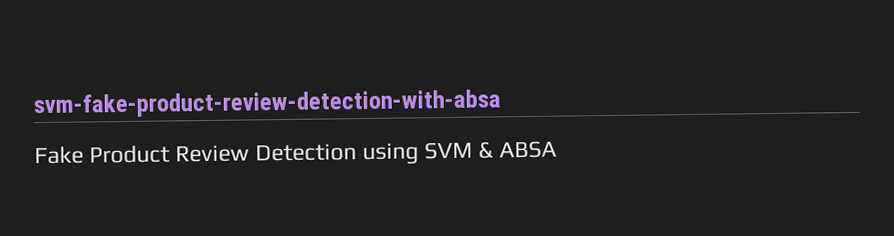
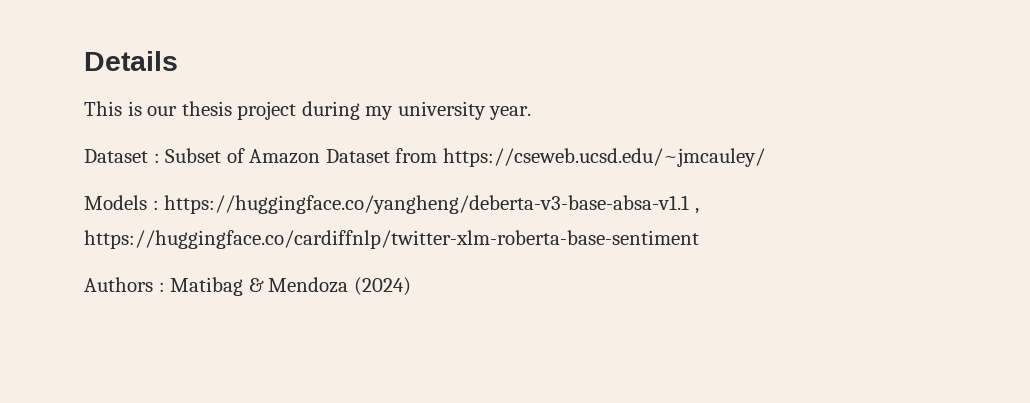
[33,89,501,119] [34,140,558,166] svm-fake-product-review-detection-with-absa // Fake Product Review Detection using SVM & ABSA -> [84,51,178,71] [84,101,532,120] [84,148,765,167] [84,195,699,214] [84,230,699,249] [84,277,411,296] Details // This is our thesis project during my university year. // Dataset : Subset of Amazon Dataset from https://cseweb.ucsd.edu/~jmcauley/ // Models : https://huggingface.co/yangheng/deberta-v3-base-absa-v1.1 , https://huggingface.co/cardiffnlp/twitter-xlm-roberta-base-sentiment // Authors : Matibag & Mendoza (2024)

